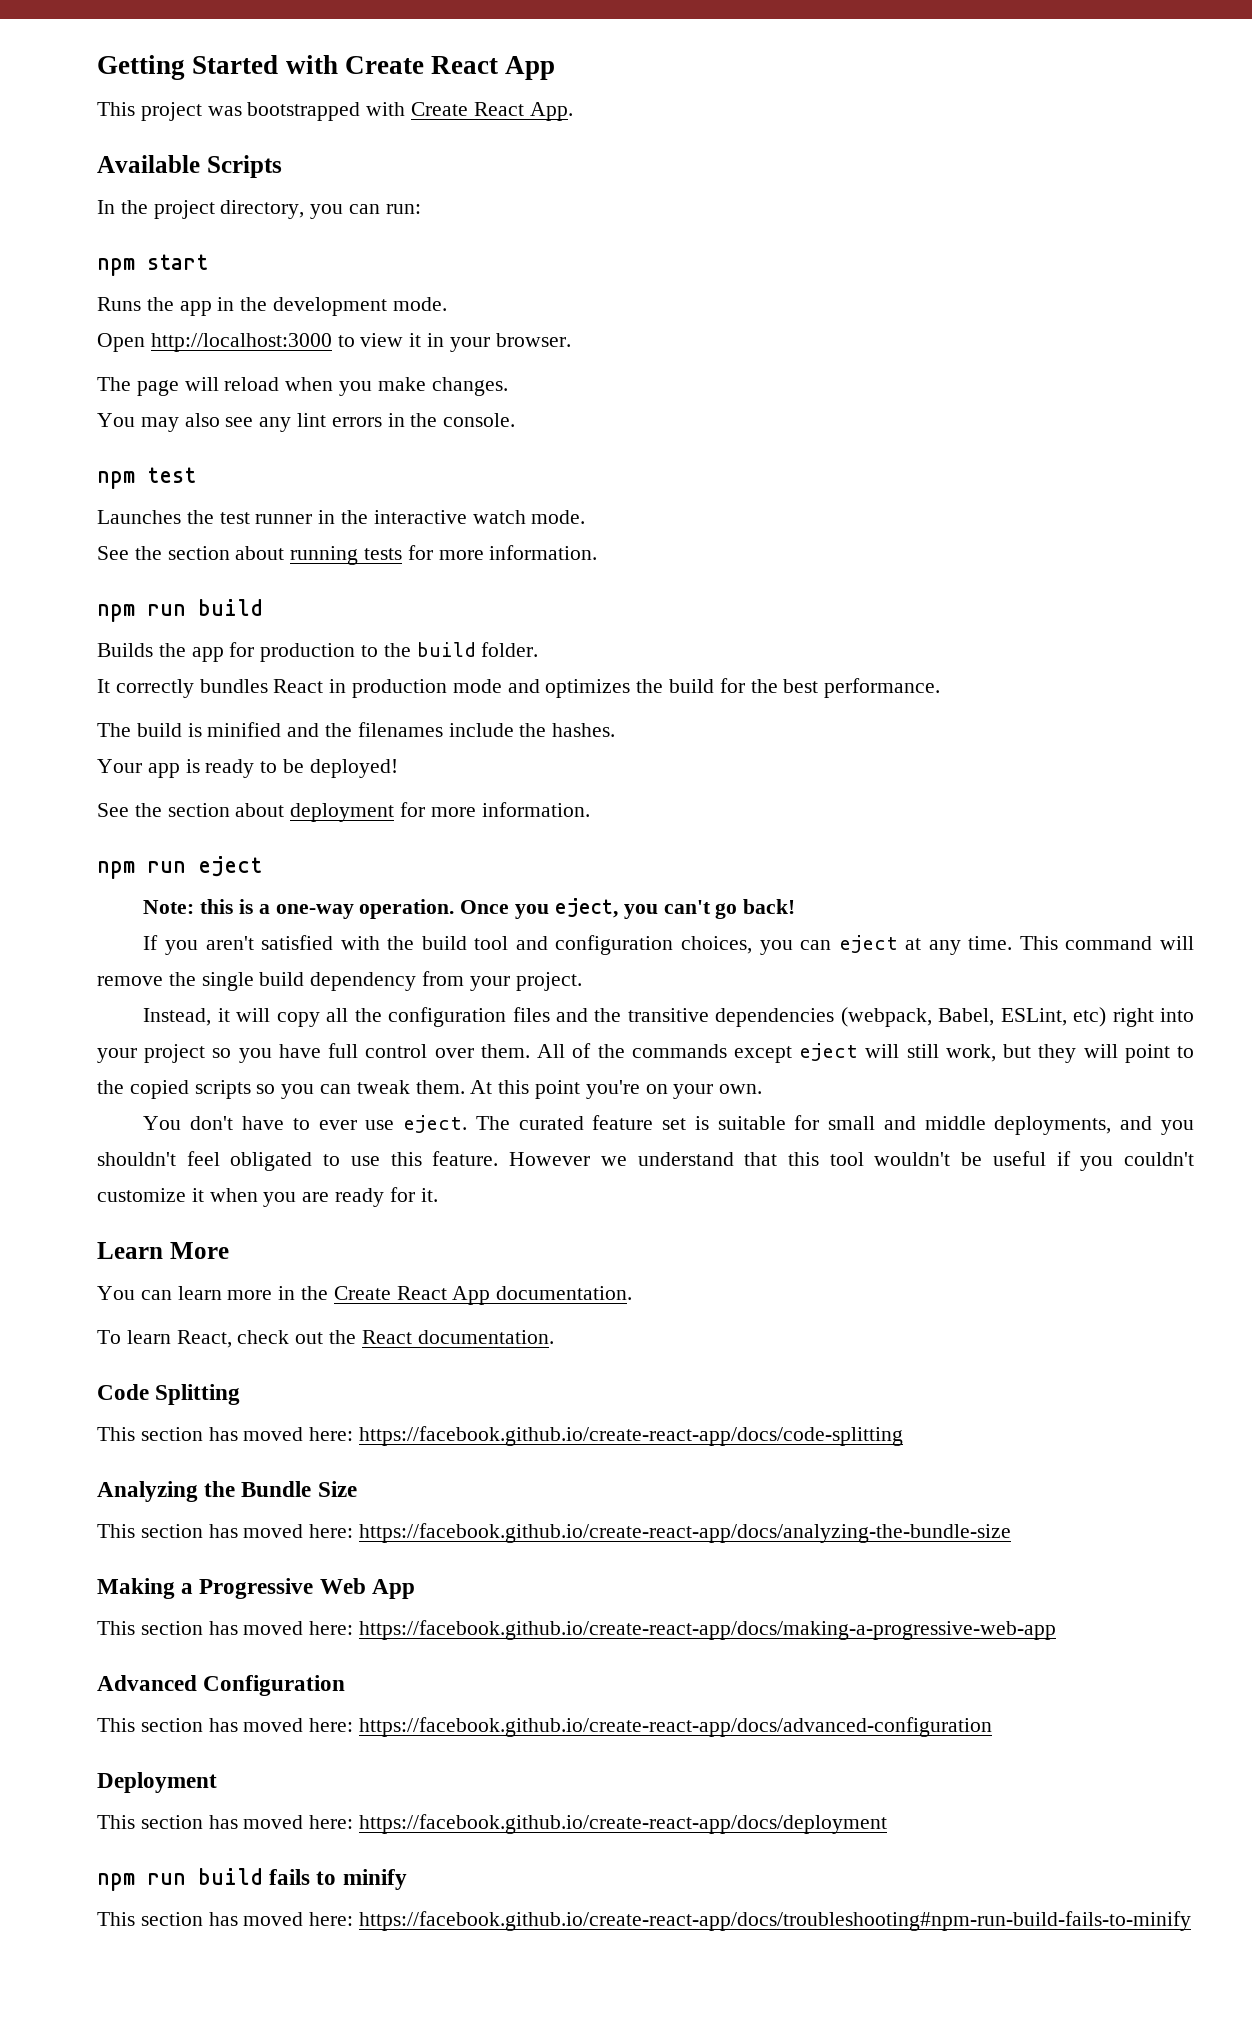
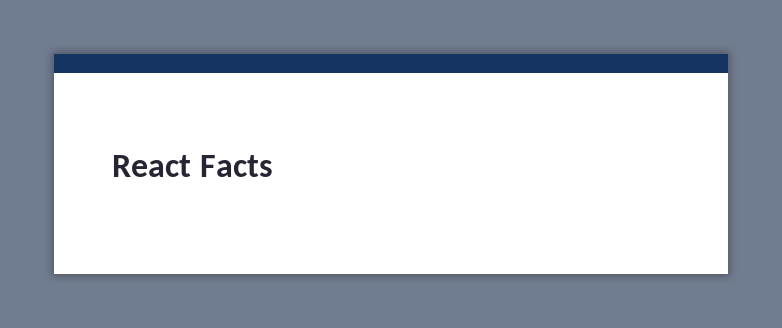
[97,55,556,80] [97,102,573,121] [97,155,282,178] [97,200,421,219] [97,254,208,276] [97,297,447,316] [97,333,571,352] [97,377,508,396] [97,413,516,432] [97,467,196,489] [97,510,586,524] [97,545,598,565] [97,599,263,622] [97,642,539,662] [97,678,941,698] [97,722,616,737] [97,759,398,778] [97,802,590,822] [97,856,262,879] [143,898,796,919] [143,935,1194,955] [97,971,582,991] [143,1007,1194,1027] [97,1043,1195,1063] [97,1080,763,1099] [143,1115,1194,1135] [97,1151,1194,1171] [97,1187,438,1207] [97,1242,229,1259] [97,1286,633,1305] [97,1330,554,1348] [97,1384,241,1405] [97,1426,904,1446] [97,1481,357,1502] [97,1523,1012,1543] [97,1578,415,1599] [97,1620,1057,1640] [97,1675,346,1696] [97,1717,993,1737] [97,1772,217,1793] [97,1814,888,1834] [97,1868,407,1891] [97,1911,1192,1931] Getting Started with Create React App // This project was bootstrapped with Create React App. // Available Scripts // In the project directory, you can run: // npm start // Runs the app in the development mode. // Open http://localhost:3000 to view it in your browser. // The page will reload when you make changes. // You may also see any lint errors in the console. // npm test // Launches the test runner in the interactive watch mode. // See the section about running tests for more information. // npm run build // Builds the app for production to the build folder. // It correctly bundles React in production mode and optimizes the build for the best performance. // The build is minified and the filenames include the hashes. // Your app is ready to be deployed! // See the section about deployment for more information. // npm run eject // Note: this is a one-way operation. Once you eject, you can't go back! // If you aren't satisfied with the build tool and configuration choices, you can eject at any time. This command will remove the single build dependency from your project. // Instead, it will copy all the configuration files and the transitive dependencies (webpack, Babel, ESLint, etc) right into your project so you have full control over them. All of the commands except eject will still work, but they will point to the copied scripts so you can tweak them. At this point you're on your own. // You don't have to ever use eject. The curated feature set is suitable for small and middle deployments, and you shouldn't feel obligated to use this feature. However we understand that this tool wouldn't be useful if you couldn't customize it when you are ready for it. // Learn More // You can learn more in the Create React App documentation. // To learn React, check out the React documentation. // Code Splitting // This section has moved here: https://facebook.github.io/create-react-app/docs/code-splitting // Analyzing the Bundle Size // This section has moved here: https://facebook.github.io/create-react-app/docs/analyzing-the-bundle-size // Making a Progressive Web App // This section has moved here: https://facebook.github.io/create-react-app/docs/making-a-progressive-web-app // Advanced Configuration // This section has moved here: https://facebook.github.io/create-react-app/docs/advanced-configuration // Deployment // This section has moved here: https://facebook.github.io/create-react-app/docs/deployment // npm run build fails to minify // This section has moved here: https://facebook.github.io/create-react-app/docs/troubleshooting#npm-run-build-fails-to-minify -> [112,155,274,177] React Facts

